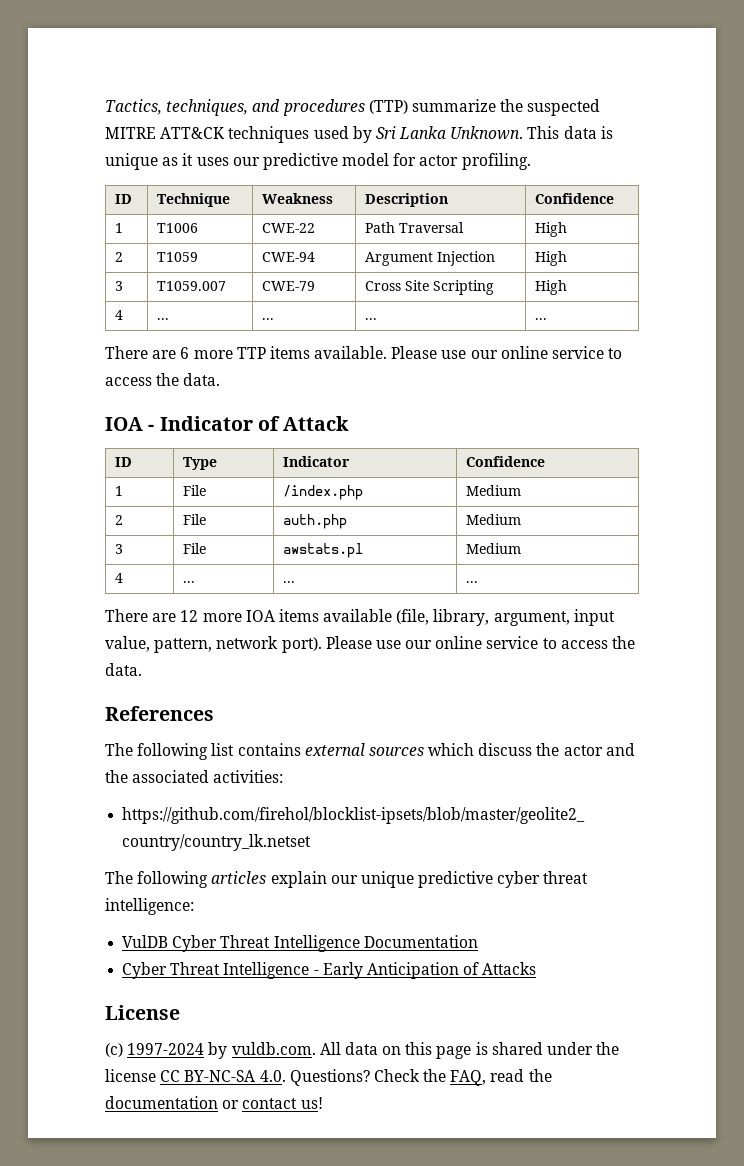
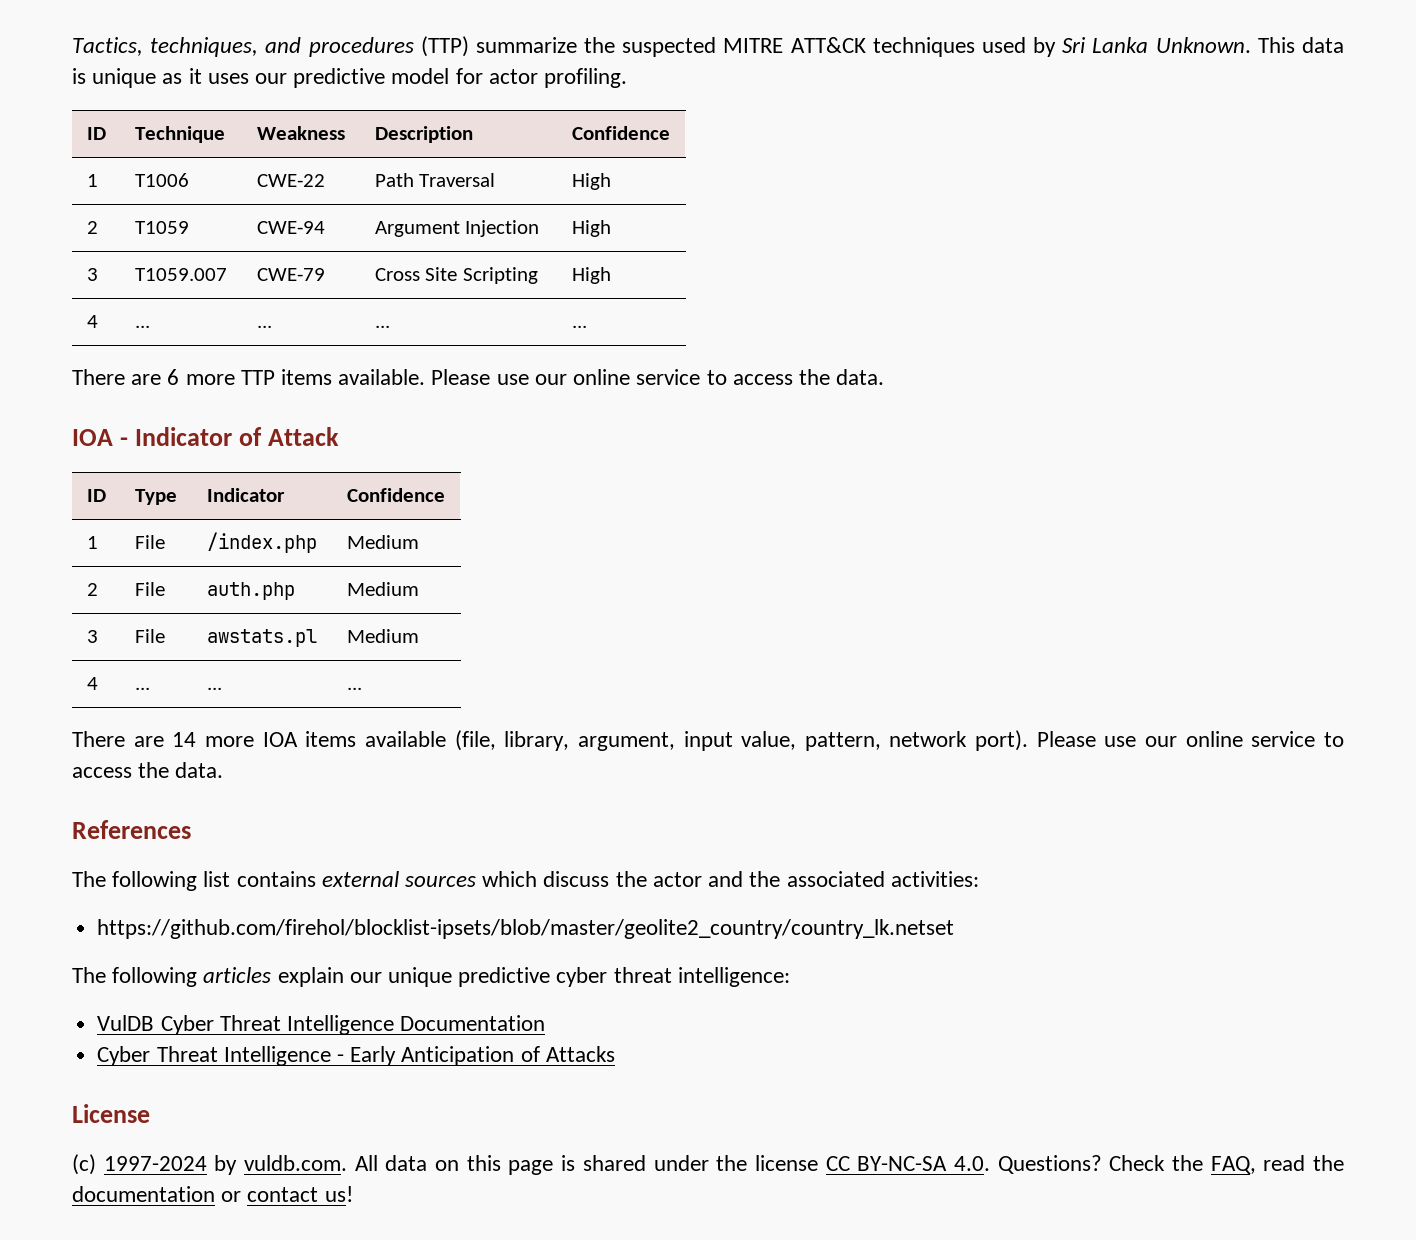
[180,610,199,622] 12 -> [172,732,197,747] 14

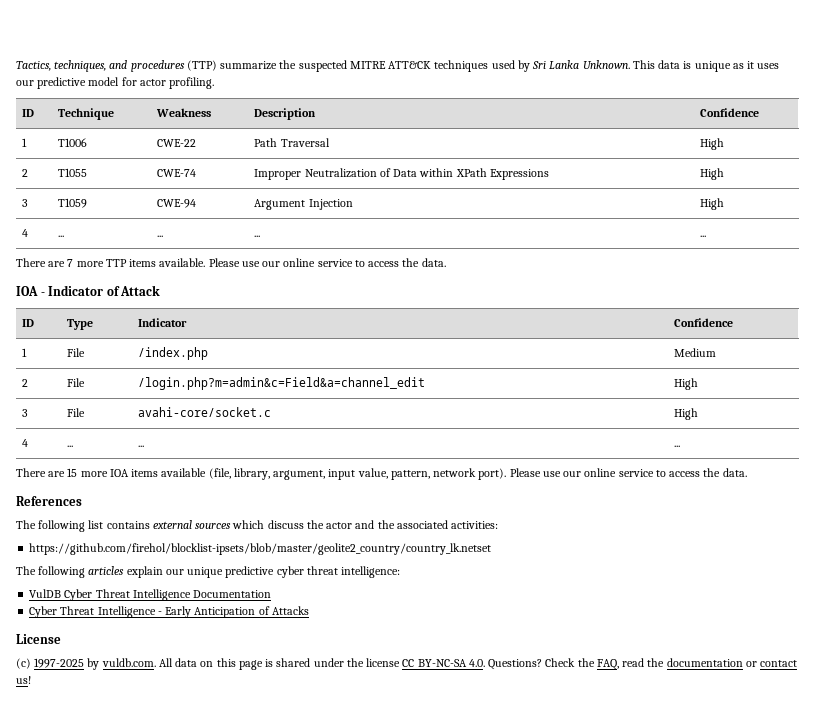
(98, 227) none -> [58,168,88,177] [157,169,197,177] [254,168,549,180] [700,168,725,180] [22,199,29,207] | T1055 | CWE-74 | Improper Neutralization of Data within XPath Expressions | High // 3
[86,268,98,281] [134,268,227,281] [256,268,325,281] [374,267,538,284] [571,267,611,284] // 3 | T1059.007 | CWE-79 | Cross Site Scripting | High -> (725, 204) none
[167,369,180,385] 6 -> [67,259,74,267] 7
[206,582,295,600] [346,582,419,596] auth.php | Medium -> [138,377,426,390] [674,378,699,390] /login.php?m=admin&c=Field&a=channel_edit | High
[206,629,317,647] [346,629,419,643] awstats.pl | Medium -> [138,407,272,417] [674,408,699,420] avahi-core/socket.c | High
[172,732,197,747] 14 -> [67,468,78,477] 15
[103,1156,207,1171] 1997-2024 -> [34,658,85,668] 1997-2025

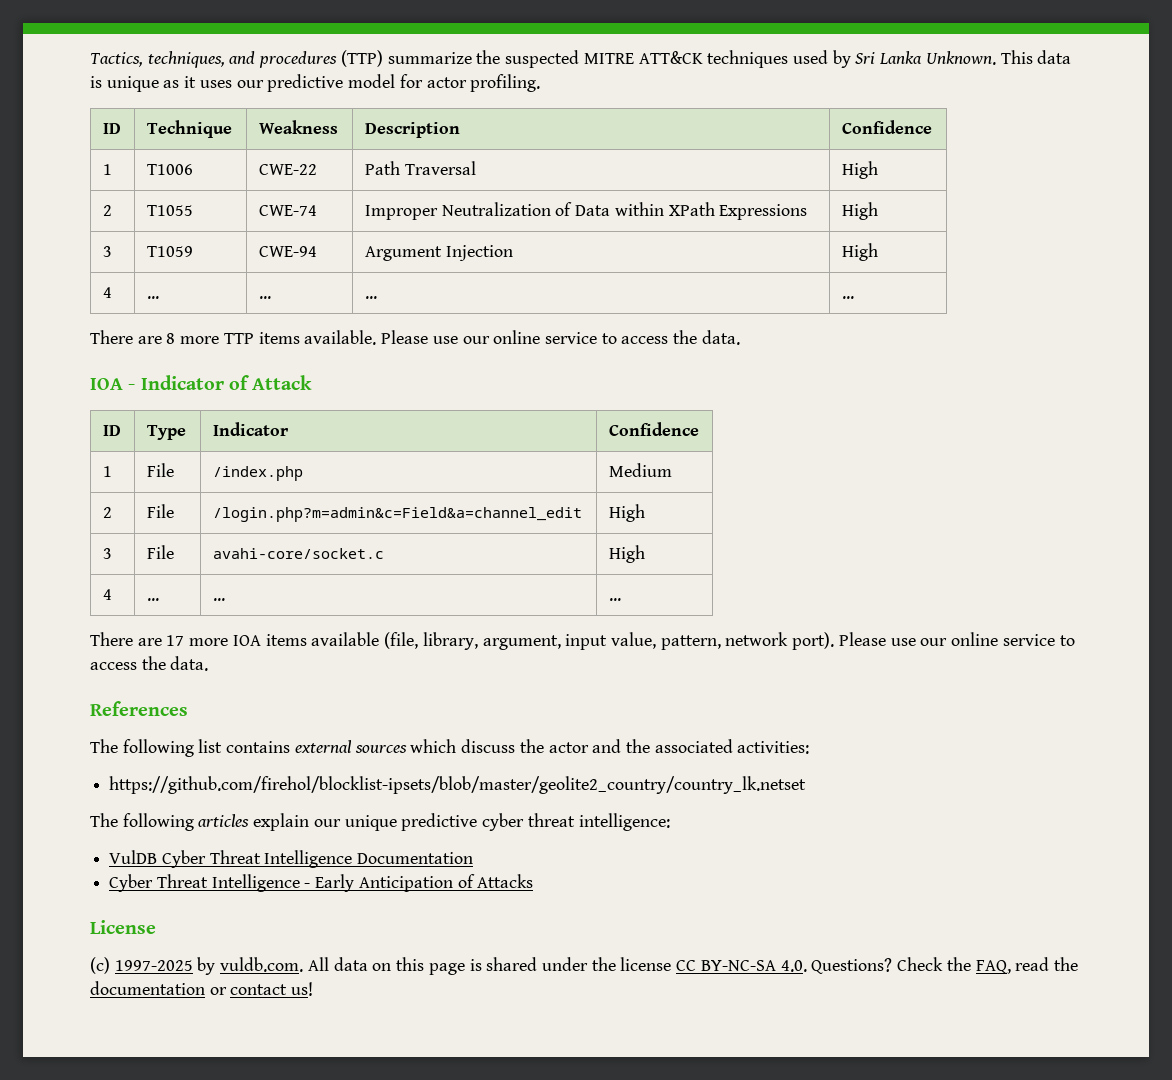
[67,259,74,267] 7 -> [166,333,176,344] 8
[67,468,78,477] 15 -> [166,635,185,646] 17

